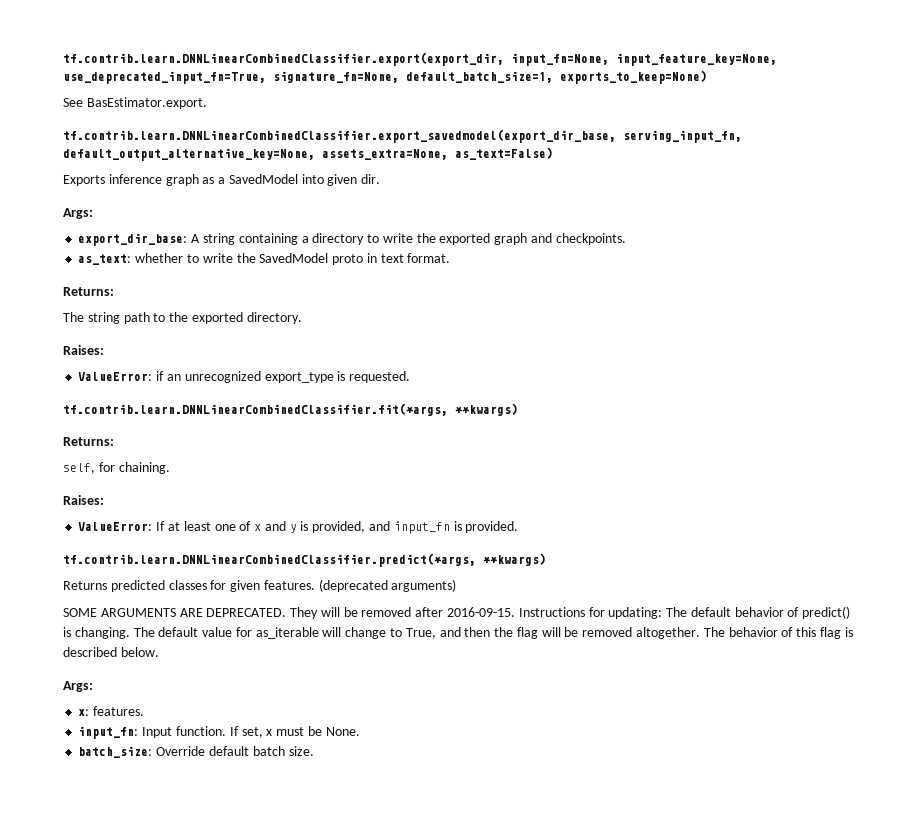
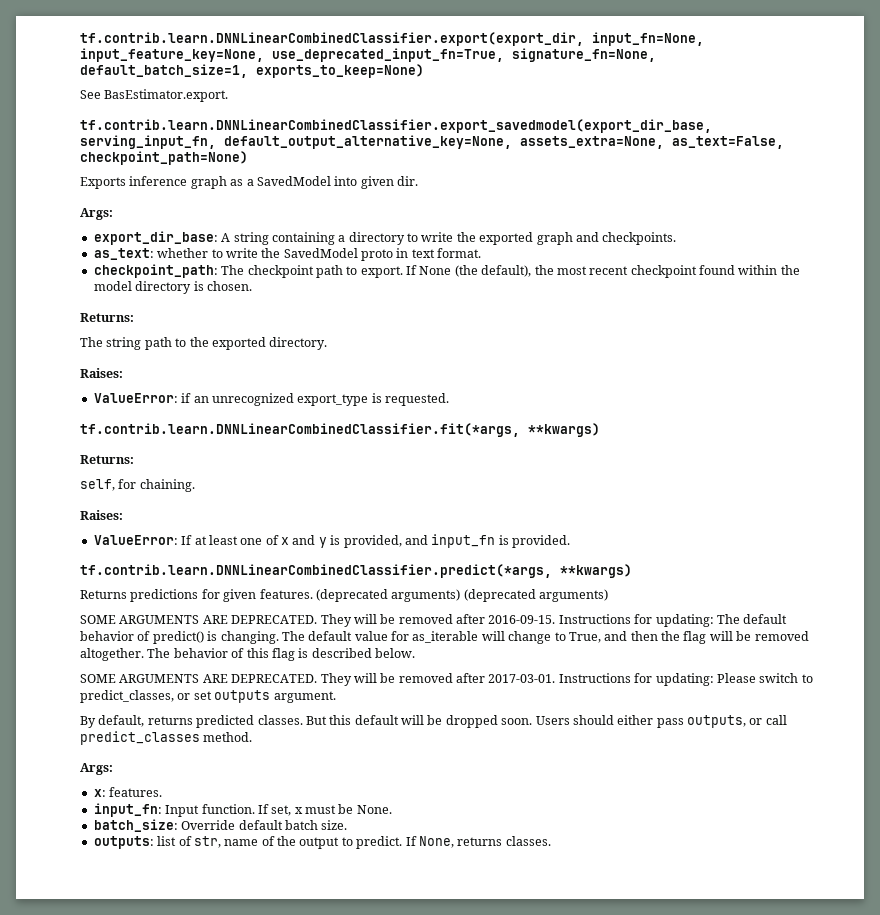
[455,147,553,160] as_text=False) -> [672,136,784,149] [80,151,248,165] as_text=False, checkpoint_path=None)
(451, 258) none -> [93,264,800,278] [93,281,252,294] // checkpoint_path: The checkpoint path to export. If None (the default), the most recent checkpoint found within the model directory is chosen.
[110,580,207,592] predicted classes -> [130,589,199,602] predictions
(457, 585) none -> [463,589,608,602] (deprecated arguments)
(159, 652) none -> [80,673,813,686] [80,690,336,703] [80,715,787,728] [80,731,253,745] // SOME ARGUMENTS ARE DEPRECATED. They will be removed after 2017-03-01. Instructions for updating: Please switch to predict_classes, or set outputs argument. // By default, returns predicted classes. But this default will be dropped soon. Users should either pass outputs, or call predict_classes method.
(314, 751) none -> [93,836,551,849] // outputs: list of str, name of the output to predict. If None, returns classes.

